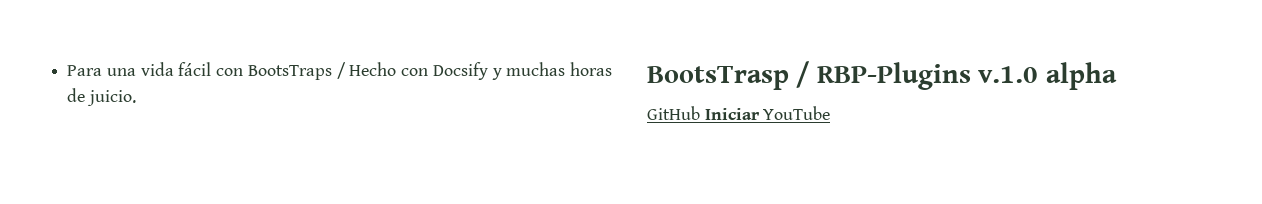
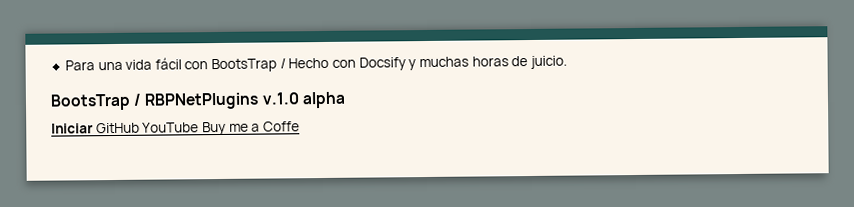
[247,65,332,80] BootsTraps -> [211,58,278,73] BootsTrap
[647,61,971,90] BootsTrasp / RBP-Plugins -> [50,92,260,111] BootsTrap / RBPNetPlugins
[647,106,831,120] GitHub Iniciar YouTube -> [51,121,300,136] Iniciar GitHub YouTube Buy me a Coffe

